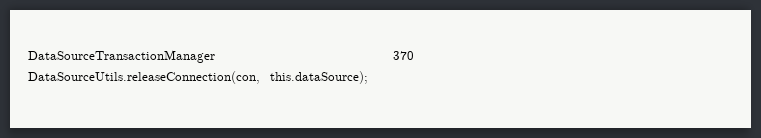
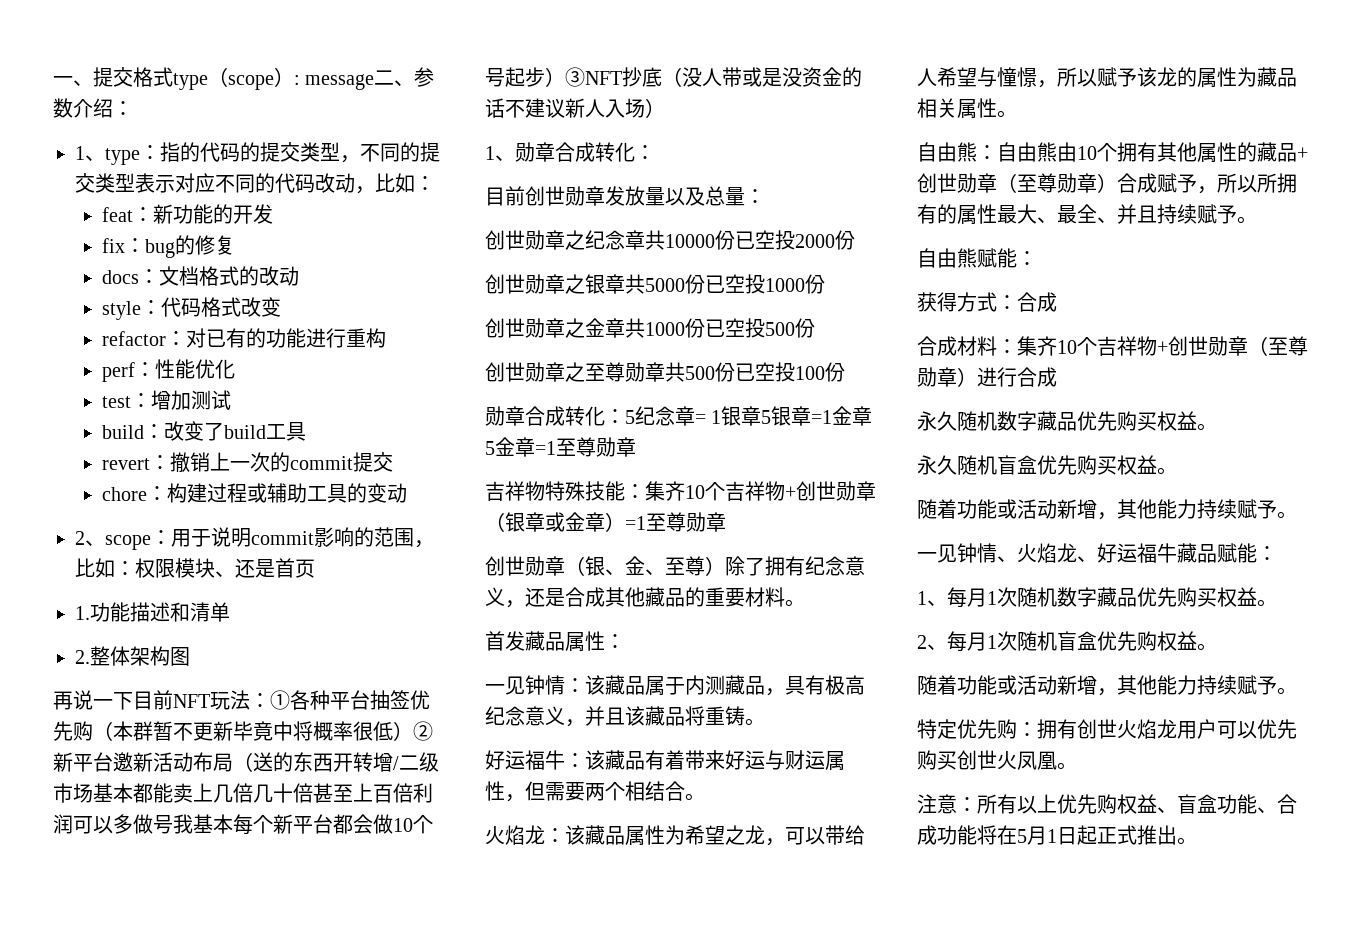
[28,50,215,63] [28,71,368,84] [393,51,414,60] DataSourceTransactionManager DataSourceUtils.releaseConnection(con, this.dataSource); 370 -> [53,67,435,90] [53,98,133,118] [75,142,440,165] [75,173,435,194] [102,204,274,224] [102,235,236,258] [102,266,300,286] [102,297,282,320] [102,328,387,348] [102,359,236,382] [102,390,232,410] [102,421,307,441] [102,452,394,473] [102,483,408,503] [75,527,434,550] [75,558,315,578] [75,602,230,622] [75,646,190,666] [53,690,430,710] [53,721,433,741] [53,752,439,772] [53,783,433,803] [53,814,433,835] [485,67,862,87] [485,98,665,118] [485,142,655,162] [485,186,765,206] [485,230,855,250] [485,274,825,294] [485,318,815,338] [485,362,845,382] [485,406,873,426] [485,437,636,457] [485,481,876,501] [485,512,726,532] [485,556,865,576] [485,587,805,608] [485,631,625,652] [485,675,865,696] [485,706,765,727] [485,750,845,771] [485,781,705,802] [485,825,865,846] [917,67,1297,88] [917,98,1017,119] [917,142,1308,163] [917,173,1297,194] [917,204,1257,225] [917,248,1037,268] [917,292,1057,312] [917,336,1308,356] [917,367,1057,387] [917,411,1217,431] [917,455,1177,475] [917,499,1297,520] [917,543,1277,563] [917,587,1277,608] [917,631,1217,652] [917,675,1297,696] [917,719,1297,739] [917,750,1077,770] [917,794,1297,814] [917,825,1197,845] ⼀、提交格式type（scope）: message⼆、参数介绍： // 1、type：指的代码的提交类型，不同的提交类型表⽰对应不同的代码改动，⽐如： // feat：新功能的开发 // fix：bug的修复 // docs：⽂档格式的改动 // style：代码格式改变 // refactor：对已有的功能进⾏重构 // perf：性能优化 // test：增加测试 // build：改变了build⼯具 // revert：撤销上⼀次的commit提交 // chore：构建过程或辅助⼯具的变动 // 2、scope：⽤于说明commit影响的范围，⽐如：权限模块、还是⾸页 // 1.功能描述和清单 // 2.整体架构图 // 再说一下目前NFT玩法：①各种平台抽签优先购（本群暂不更新毕竟中将概率很低）②新平台邀新活动布局（送的东西开转增/二级市场基本都能卖上几倍几十倍甚至上百倍利润可以多做号我基本每个新平台都会做10个号起步）③NFT抄底（没人带或是没资金的话不建议新人入场） // 1、勋章合成转化： // 目前创世勋章发放量以及总量： // 创世勋章之纪念章共10000份已空投2000份 // 创世勋章之银章共5000份已空投1000份 // 创世勋章之金章共1000份已空投500份 // 创世勋章之至尊勋章共500份已空投100份 // 勋章合成转化：5纪念章= 1银章5银章=1金章5金章=1至尊勋章 // 吉祥物特殊技能：集齐10个吉祥物+创世勋章（银章或金章）=1至尊勋章 // 创世勋章（银、金、至尊）除了拥有纪念意义，还是合成其他藏品的重要材料。 // 首发藏品属性： // 一见钟情：该藏品属于内测藏品，具有极高纪念意义，并且该藏品将重铸。 // 好运福牛：该藏品有着带来好运与财运属性，但需要两个相结合。 // 火焰龙：该藏品属性为希望之龙，可以带给人希望与憧憬，所以赋予该龙的属性为藏品相关属性。 // 自由熊：自由熊由10个拥有其他属性的藏品+创世勋章（至尊勋章）合成赋予，所以所拥有的属性最大、最全、并且持续赋予。 // 自由熊赋能： // 获得方式：合成 // 合成材料：集齐10个吉祥物+创世勋章（至尊勋章）进行合成 // 永久随机数字藏品优先购买权益。 // 永久随机盲盒优先购买权益。 // 随着功能或活动新增，其他能力持续赋予。 // 一见钟情、火焰龙、好运福牛藏品赋能： // 1、每月1次随机数字藏品优先购买权益。 // 2、每月1次随机盲盒优先购权益。 // 随着功能或活动新增，其他能力持续赋予。 // 特定优先购：拥有创世火焰龙用户可以优先购买创世火凤凰。 // 注意：所有以上优先购权益、盲盒功能、合成功能将在5月1日起正式推出。

